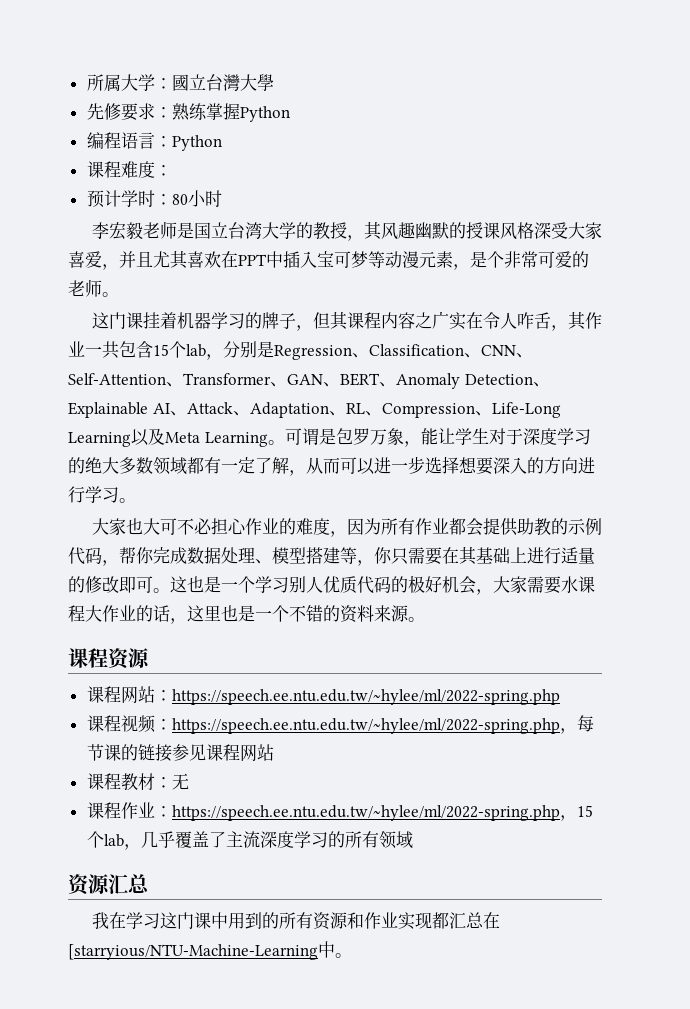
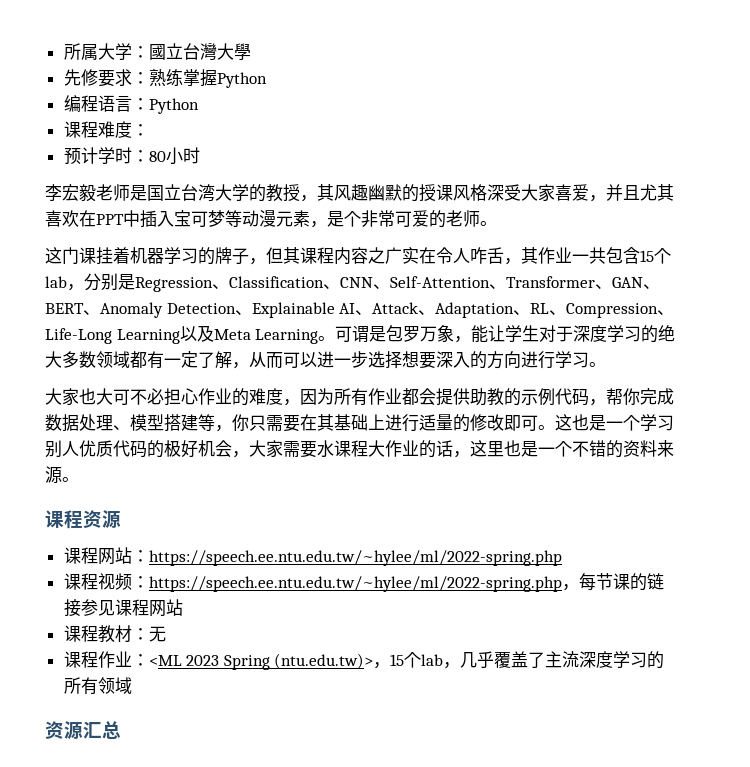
[171,805,560,821] https://speech.ee.ntu.edu.tw/~hylee/ml/2022-spring.php -> [148,653,374,670] <ML 2023 Spring (ntu.edu.tw)>
[91,912,500,930] [68,941,352,960] // 我在学习这门课中用到的所有资源和作业实现都汇总在[starryious/NTU-Machine-Learning中。 -> (121, 730) none

